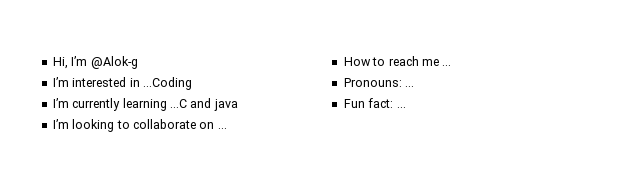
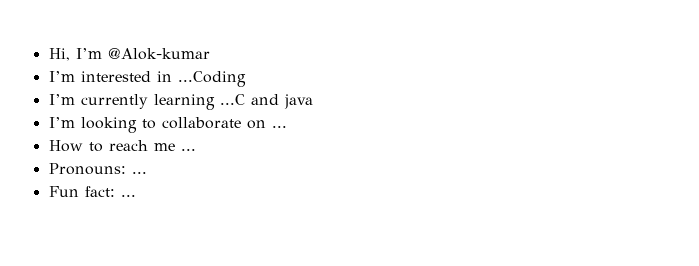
[90,56,138,69] @Alok-g -> [107,48,210,60] @Alok-kumar

